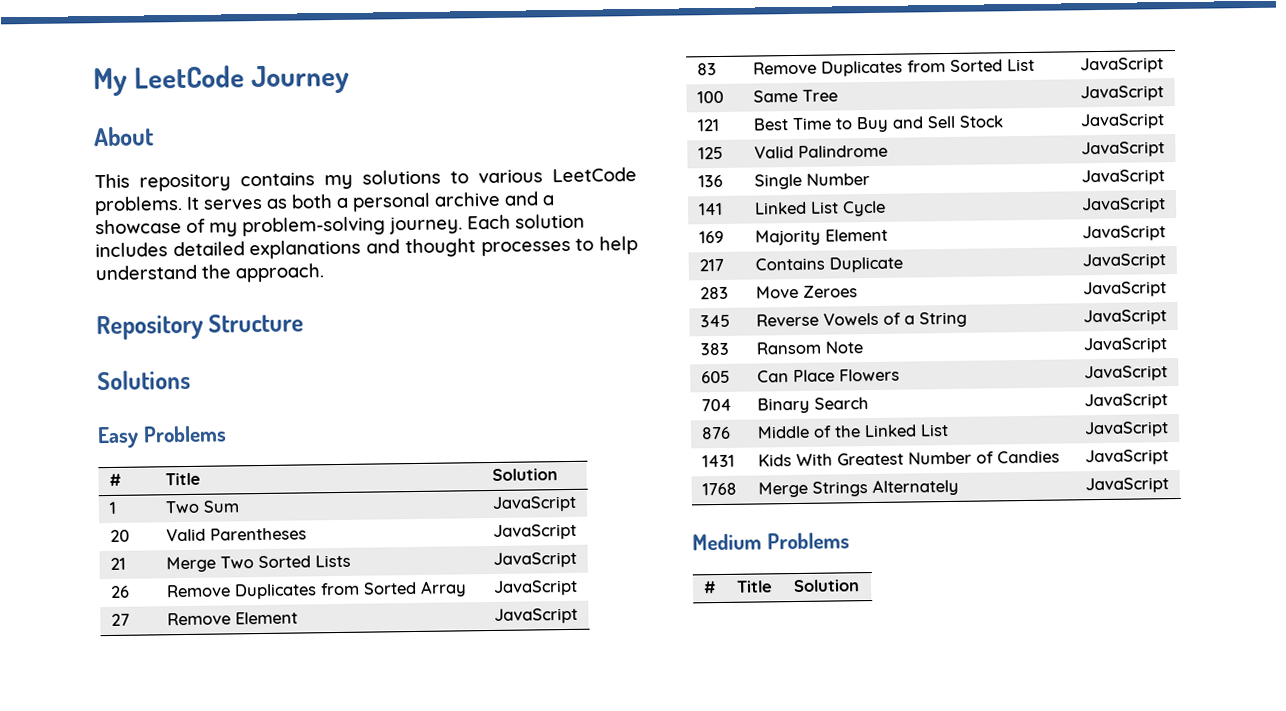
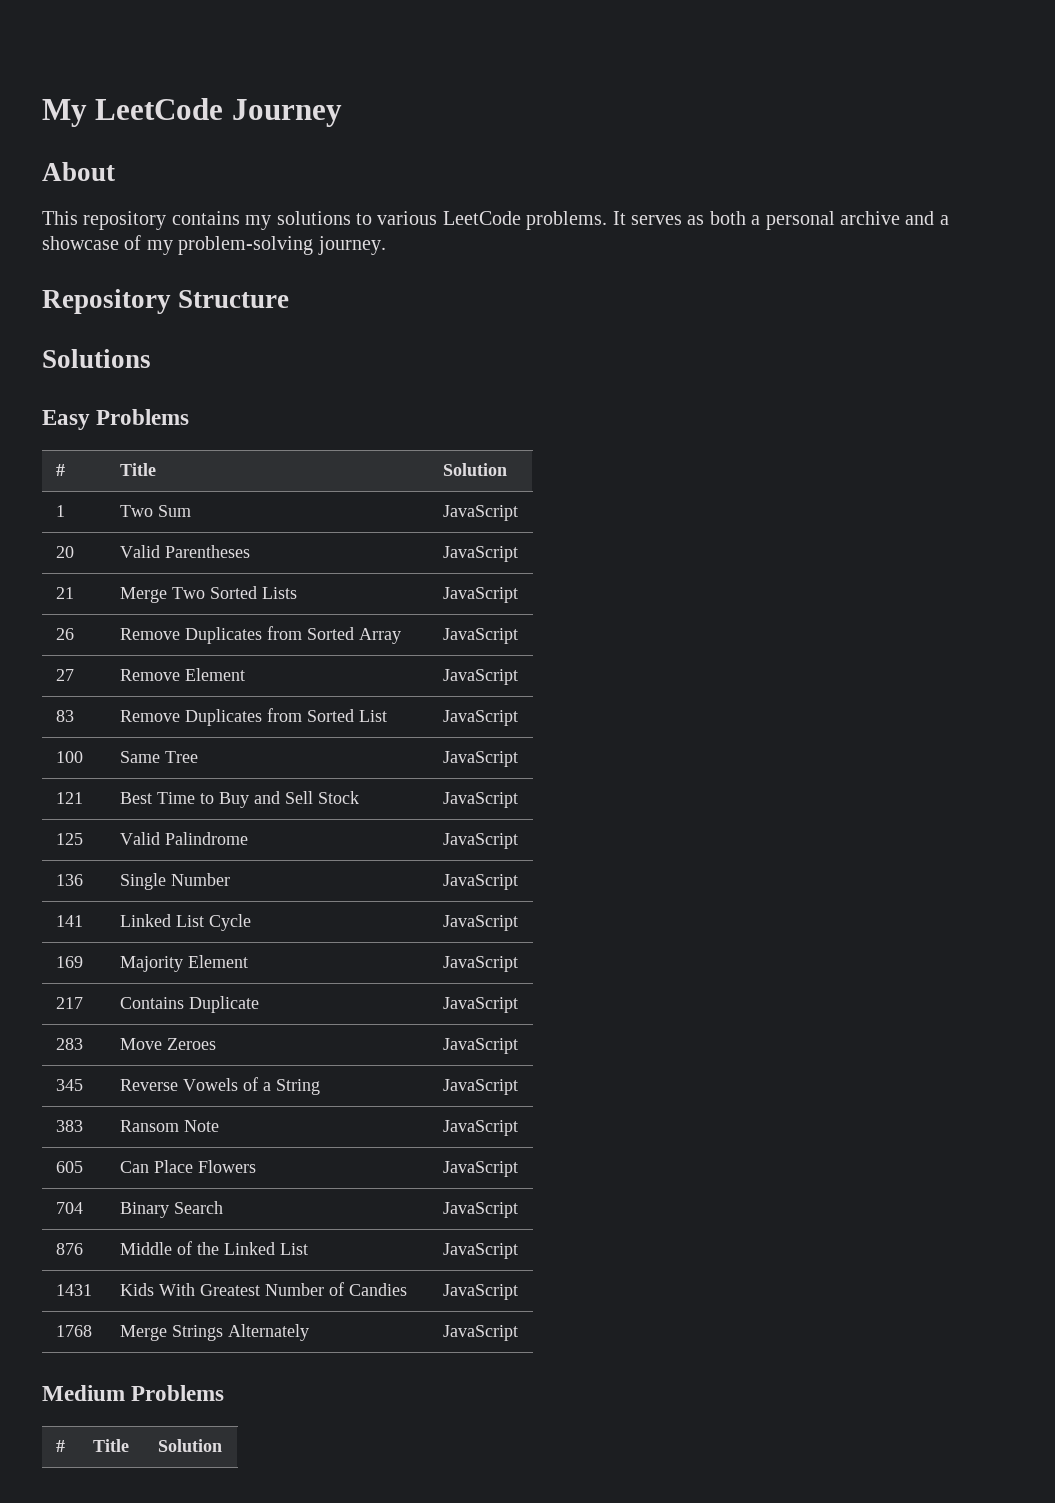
[467,213,585,230] [95,236,638,260] [95,263,324,283] Each solution includes detailed explanations and thought processes to help understand the approach. -> (386, 245) none

